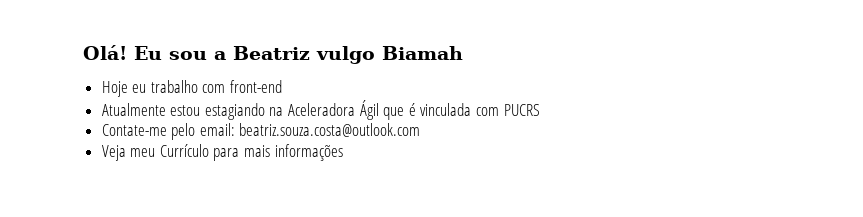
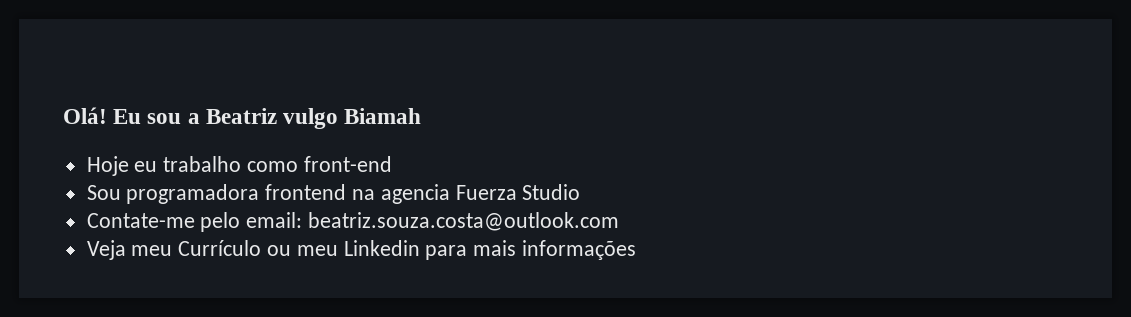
[202,84,226,93] com -> [247,161,299,172] como
[101,100,540,120] Atualmente estou estagiando na Aceleradora Ágil que é vinculada com PUCRS -> [86,184,581,204] Sou programadora frontend na agencia Fuerza Studio
(209, 150) none -> [267,240,420,256] ou meu Linkedin

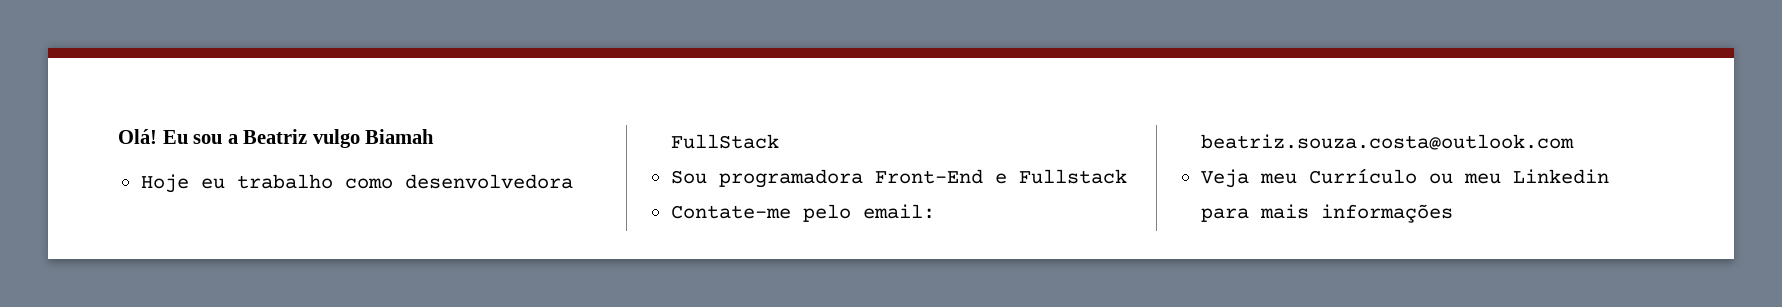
[303,156,392,172] front-end -> [404,174,573,189] [670,134,779,149] desenvolvedora FullStack
[265,184,581,204] frontend na agencia Fuerza Studio -> [874,169,1127,184] Front-End e Fullstack

